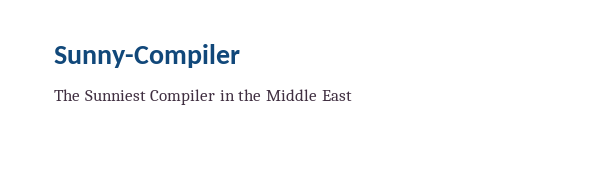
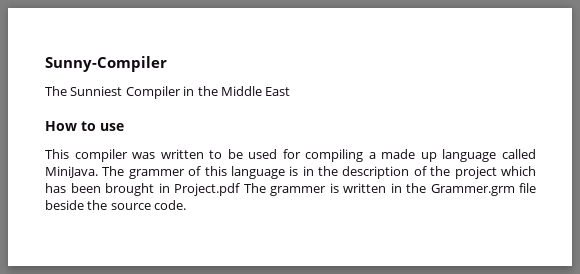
(352, 95) none -> [45,121,124,131] [45,149,536,162] [45,166,536,179] [45,183,536,196] [45,200,187,210] // How to use // This compiler was written to be used for compiling a made up language called MiniJava. The grammer of this language is in the description of the project which has been brought in Project.pdf The grammer is written in the Grammer.grm file beside the source code.

